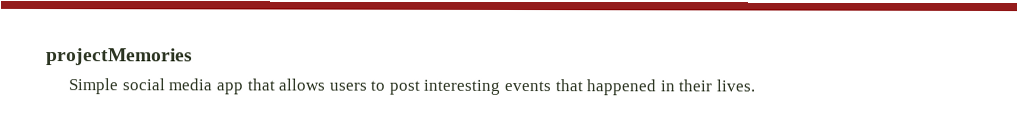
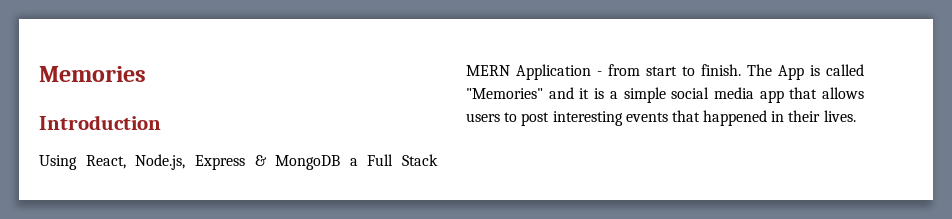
[46,48,193,66] [68,78,119,95] projectMemories // Simple -> [39,66,146,82] [39,115,161,130] [39,154,438,170] [466,64,864,80] [466,87,666,103] Memories // Introduction // Using React, Node.js, Express & MongoDB a Full Stack MERN Application - from start to finish. The App is called "Memories" and it is a simple

